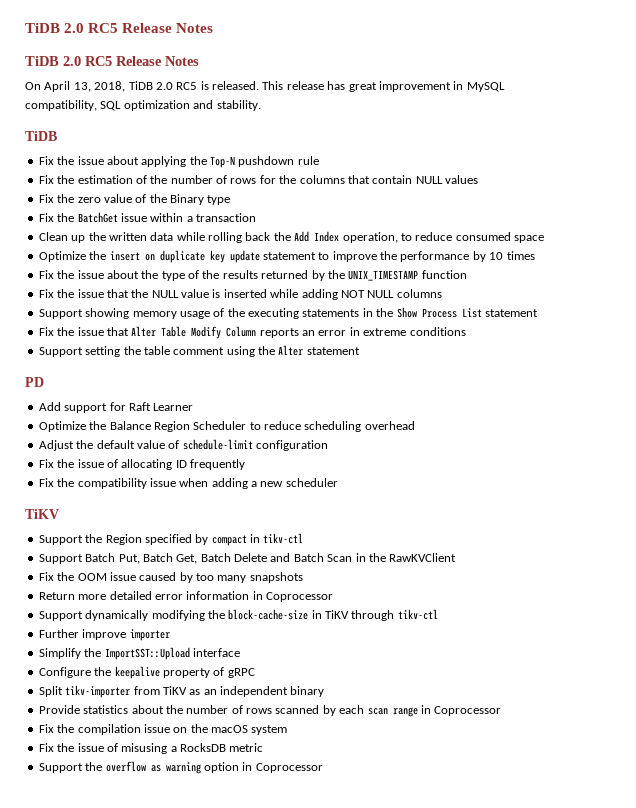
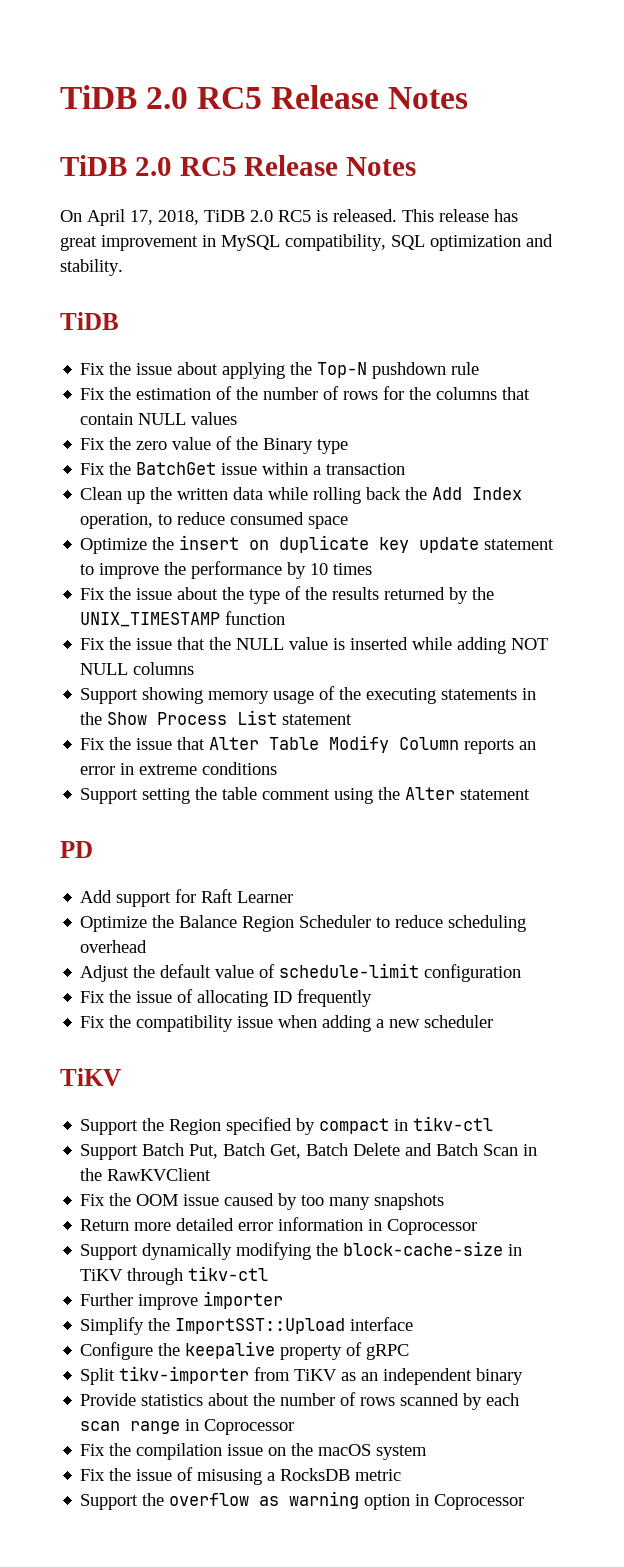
[73,82,91,92] 13, -> [130,210,153,225] 17,

